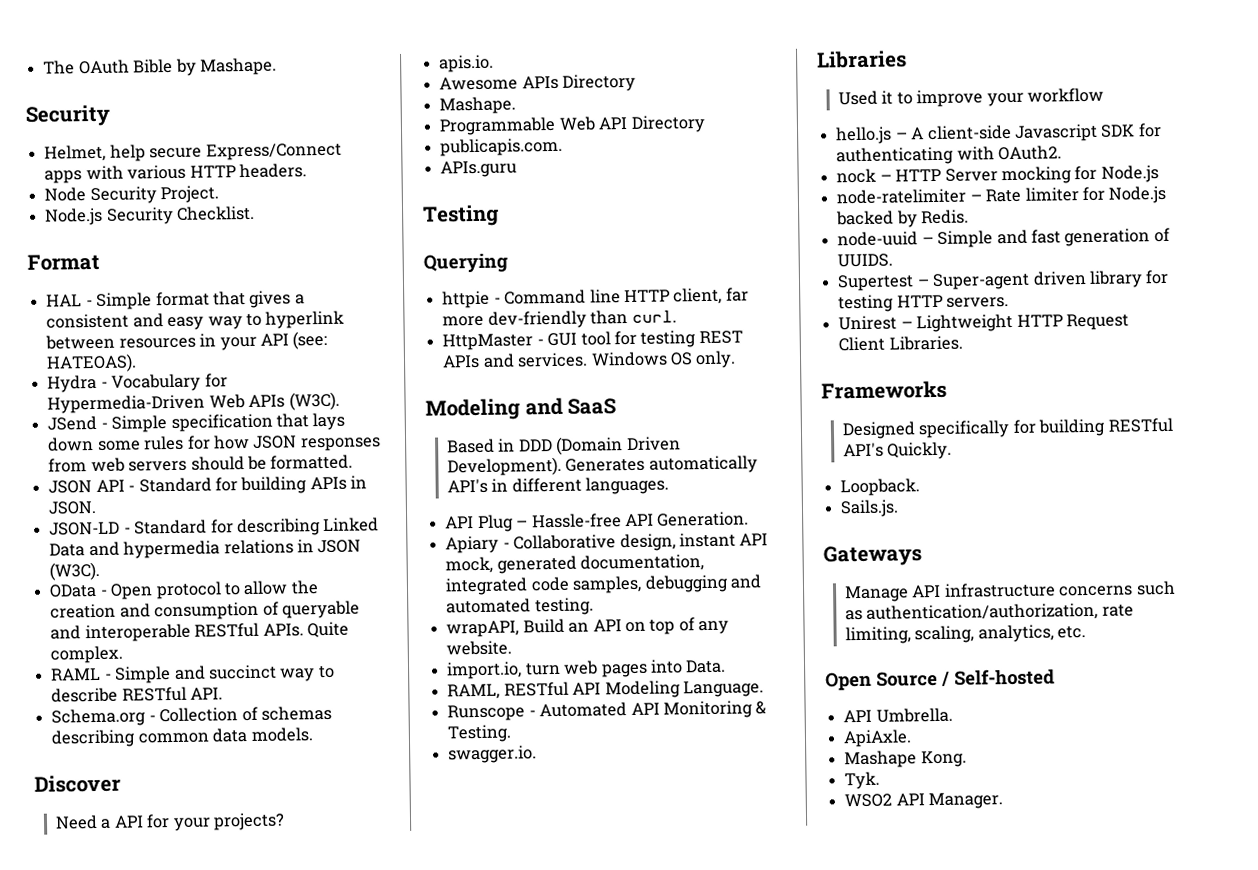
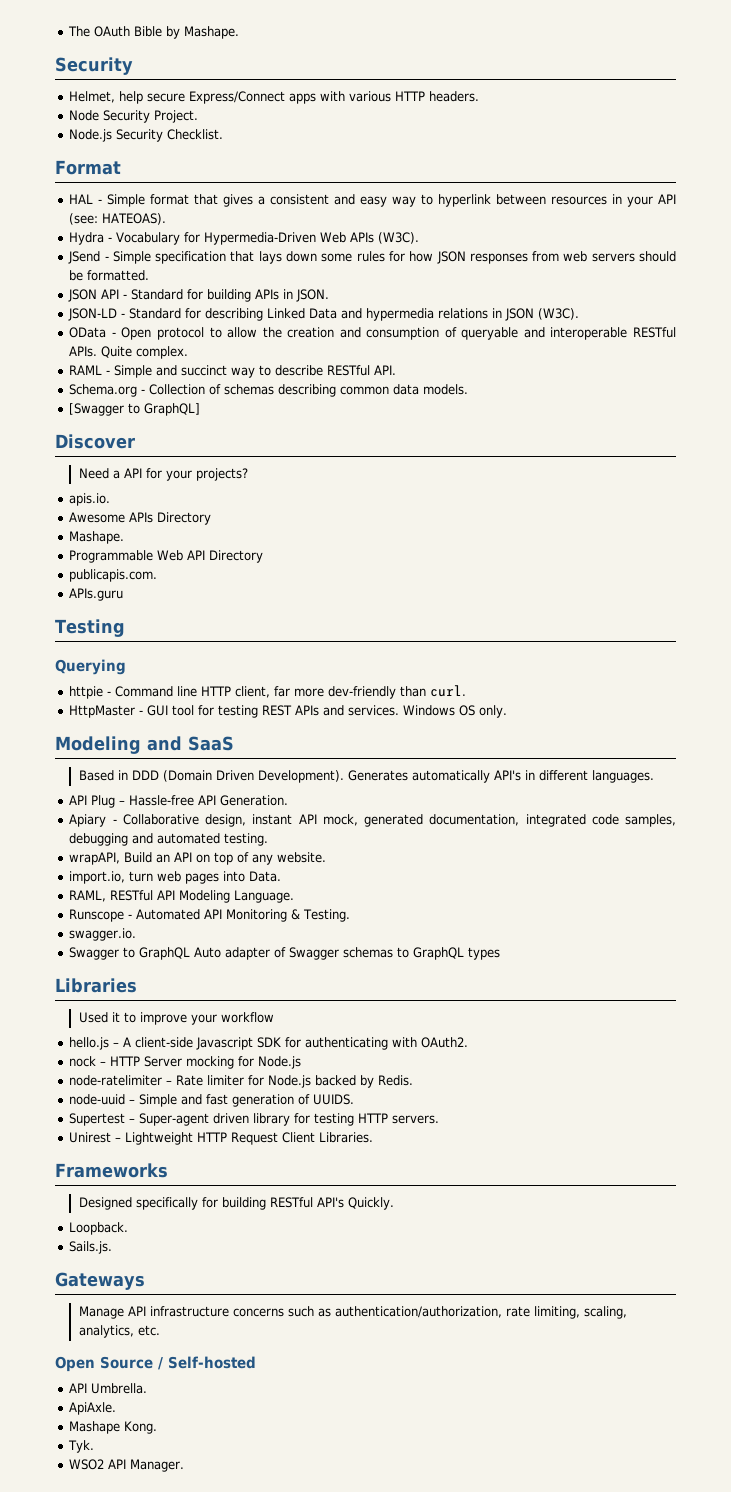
(313, 734) none -> [69,403,201,416] // [Swagger to GraphQL]
(538, 754) none -> [69,947,501,960] // Swagger to GraphQL Auto adapter of Swagger schemas to GraphQL types

